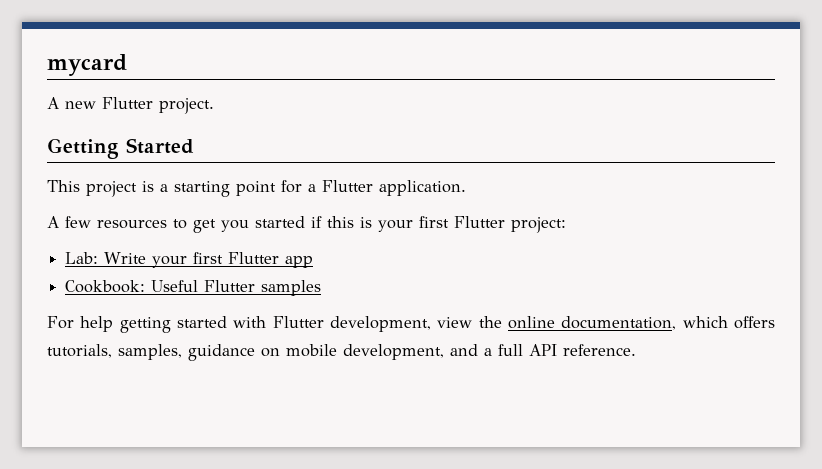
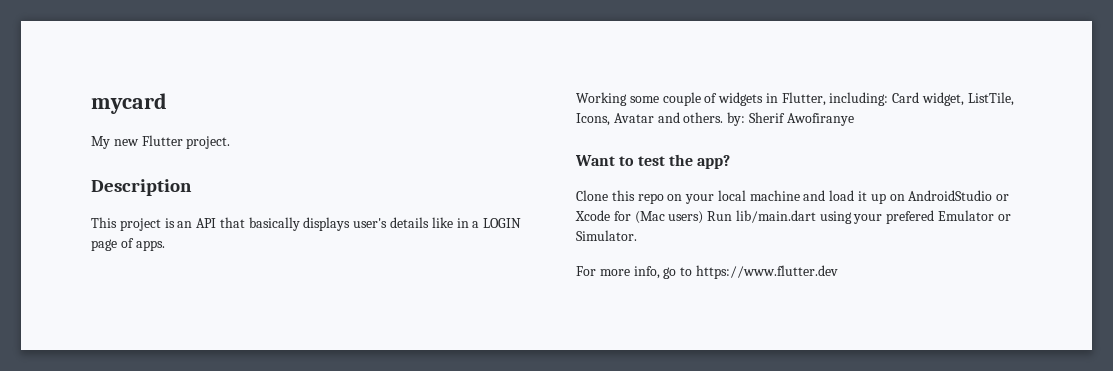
[47,97,59,109] A -> [91,136,110,149] My
[47,138,194,159] Getting Started -> [91,179,192,196] Description
[160,180,466,197] [47,216,566,233] [65,252,314,268] [65,280,322,296] [47,316,775,333] [47,344,636,361] a starting point for a Flutter application. // A few resources to get you started if this is your first Flutter project: // Lab: Write your first Flutter app // Cookbook: Useful Flutter samples // For help getting started with Flutter development, view the online documentation, which offers tutorials, samples, guidance on mobile development, and a full API reference. -> [177,217,522,231] [91,238,165,251] [576,92,1014,106] [576,112,854,126] [575,154,731,169] [576,190,1010,204] [575,210,1011,224] [576,230,637,241] [576,265,838,279] an API that basically displays user's details like in a LOGIN page of apps. // Working some couple of widgets in Flutter, including: Card widget, ListTile, Icons, Avatar and others. by: Sherif Awofiranye // Want to test the app? // Clone this repo on your local machine and load it up on AndroidStudio or Xcode for (Mac users) Run lib/main.dart using your prefered Emulator or Simulator. // For more info, go to https://www.flutter.dev

